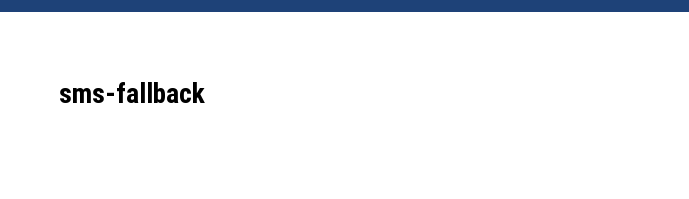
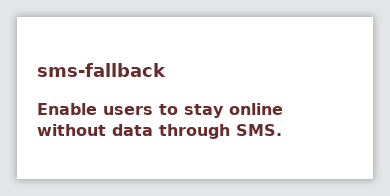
(205, 92) none -> [37,103,283,118] [37,124,282,139] // Enable users to stay online without data through SMS.

